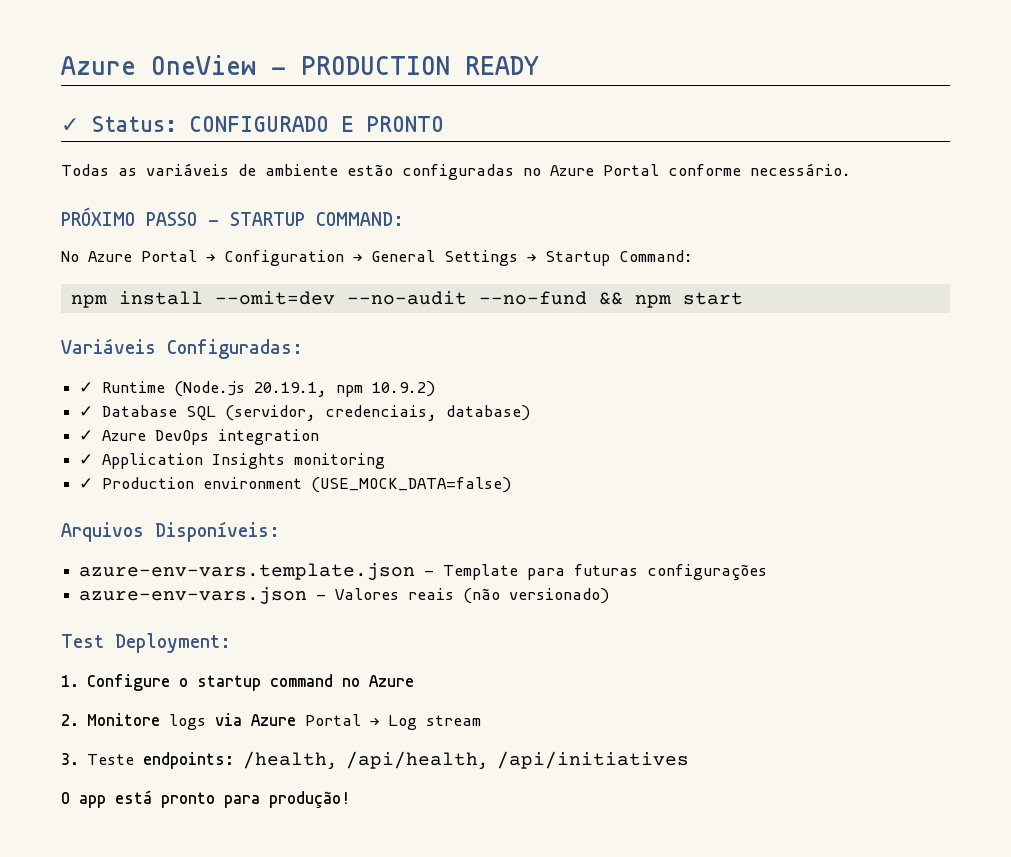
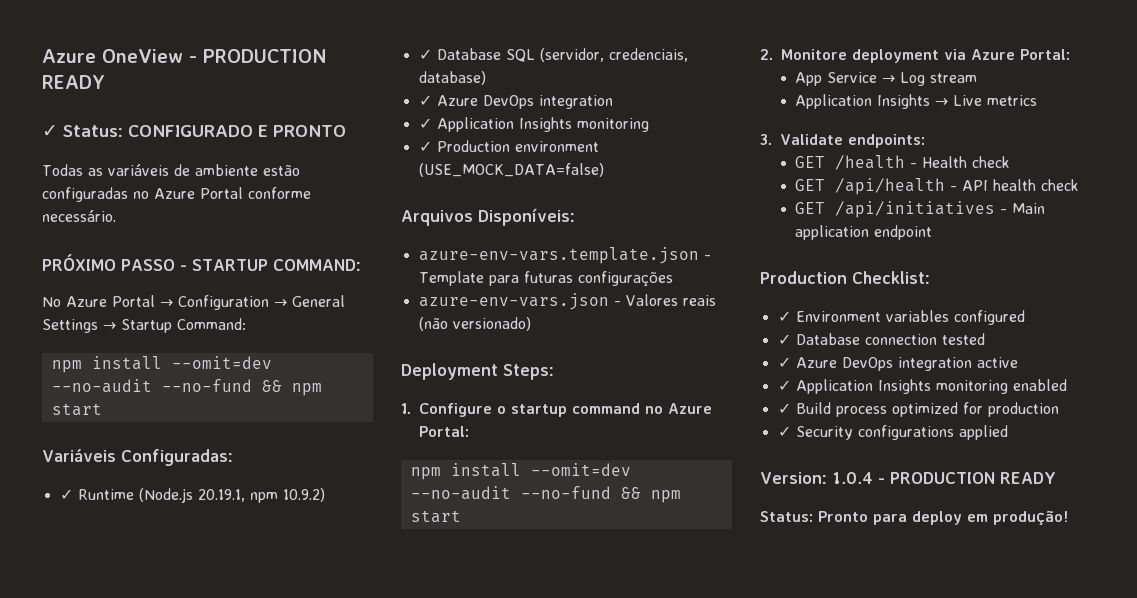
[61,633,231,653] Test Deployment: -> [401,363,554,380] Deployment Steps:
(415, 681) none -> [419,426,469,437] [410,463,631,480] [410,486,681,503] [410,510,461,523] Portal: // npm install --omit=dev --no-audit --no-fund && npm start
[169,714,207,730] logs -> [852,49,939,63] deployment
[305,714,362,726] Portal -> [1020,49,1070,60] [795,72,878,86] Portal: // App Service
(482, 720) none -> [795,94,1038,109] // Application Insights → Live metrics
[87,754,135,765] Teste -> [780,134,843,145] Validate
[243,751,690,769] [61,790,260,808] /health, /api/health, /api/initiatives // O app está pronto para -> [795,155,1011,170] [795,178,1080,195] [795,201,1046,218] [795,225,933,240] [760,271,930,284] [777,310,1025,325] [777,333,985,345] [777,357,1018,371] [777,379,1067,394] [777,402,1059,417] [777,425,1008,440] [760,472,1056,484] [760,511,988,525] // GET /health - Health check // GET /api/health - API health check // GET /api/initiatives - Main application endpoint // Production Checklist: // ✓ Environment variables configured // ✓ Database connection tested // ✓ Azure DevOps integration active // ✓ Application Insights monitoring enabled // ✓ Build process optimized for production // ✓ Security configurations applied // Version: 1.0.4 - PRODUCTION READY // Status: Pronto para deploy em

